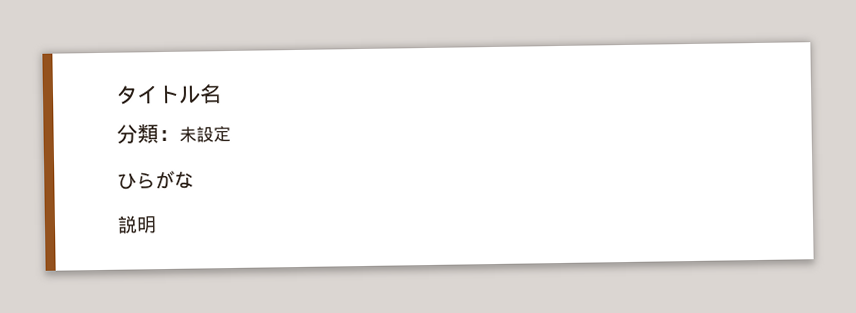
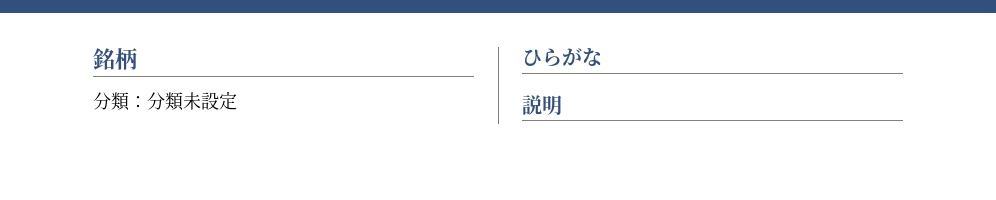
[115,84,222,105] タイトル名 -> [93,48,137,70] 銘柄
(180, 135) none -> [147,92,184,111] 分類

